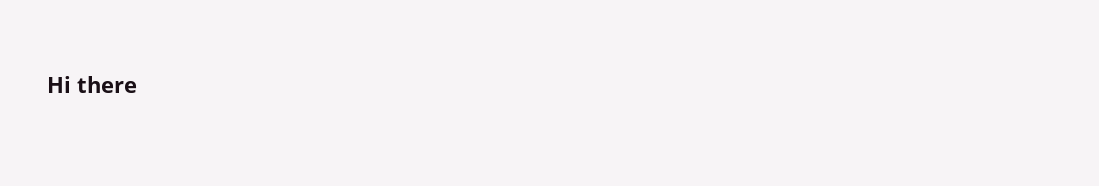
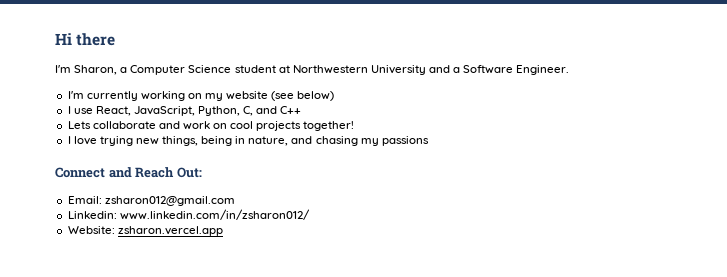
(137, 84) none -> [55,65,570,75] [67,91,335,101] [67,106,302,116] [67,121,355,131] [67,136,429,146] [55,167,202,178] [67,196,235,206] [67,209,310,220] [67,226,223,236] // I'm Sharon, a Computer Science student at Northwestern University and a Software Engineer. // I'm currently working on my website (see below) // I use React, JavaScript, Python, C, and C++ // Lets collaborate and work on cool projects together! // I love trying new things, being in nature, and chasing my passions // Connect and Reach Out: // Email: zsharon012@gmail.com // Linkedin: www.linkedin.com/in/zsharon012/ // Website: zsharon.vercel.app

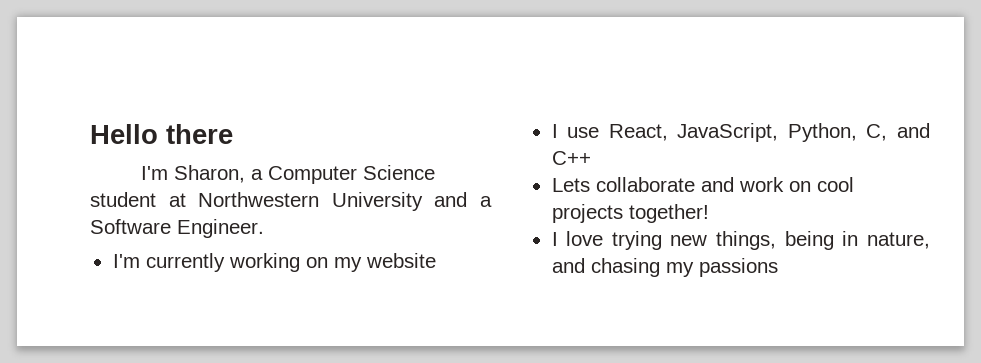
[55,33,72,45] Hi -> [90,124,158,144] Hello
[271,91,335,101] (see below) -> (436, 260) none
[55,167,202,178] [67,196,235,206] [67,209,310,220] [67,226,223,236] // Connect and Reach Out: // Email: zsharon012@gmail.com // Linkedin: www.linkedin.com/in/zsharon012/ // Website: zsharon.vercel.app -> (778, 267) none

